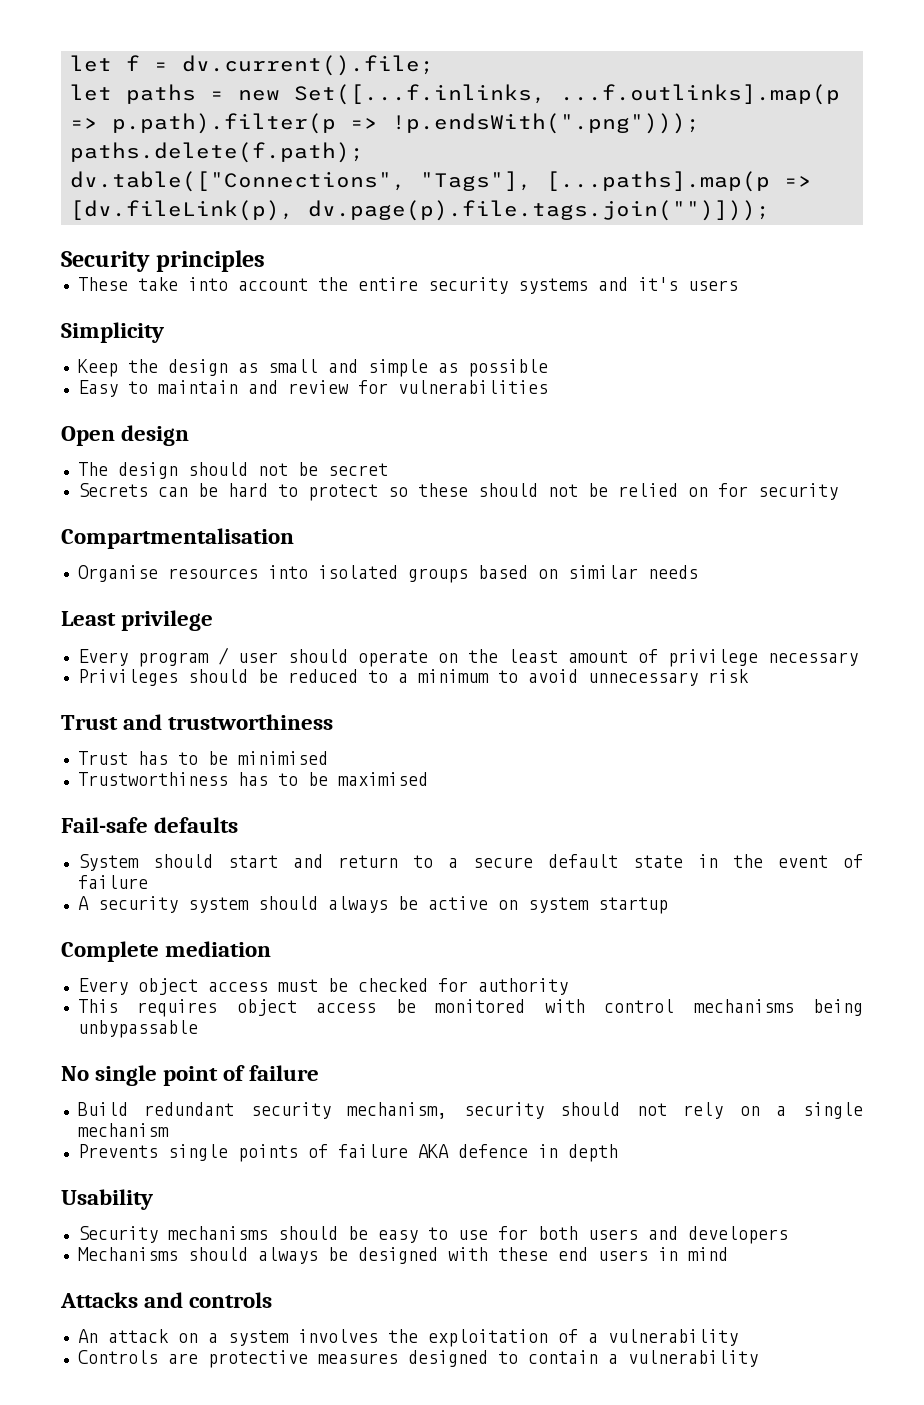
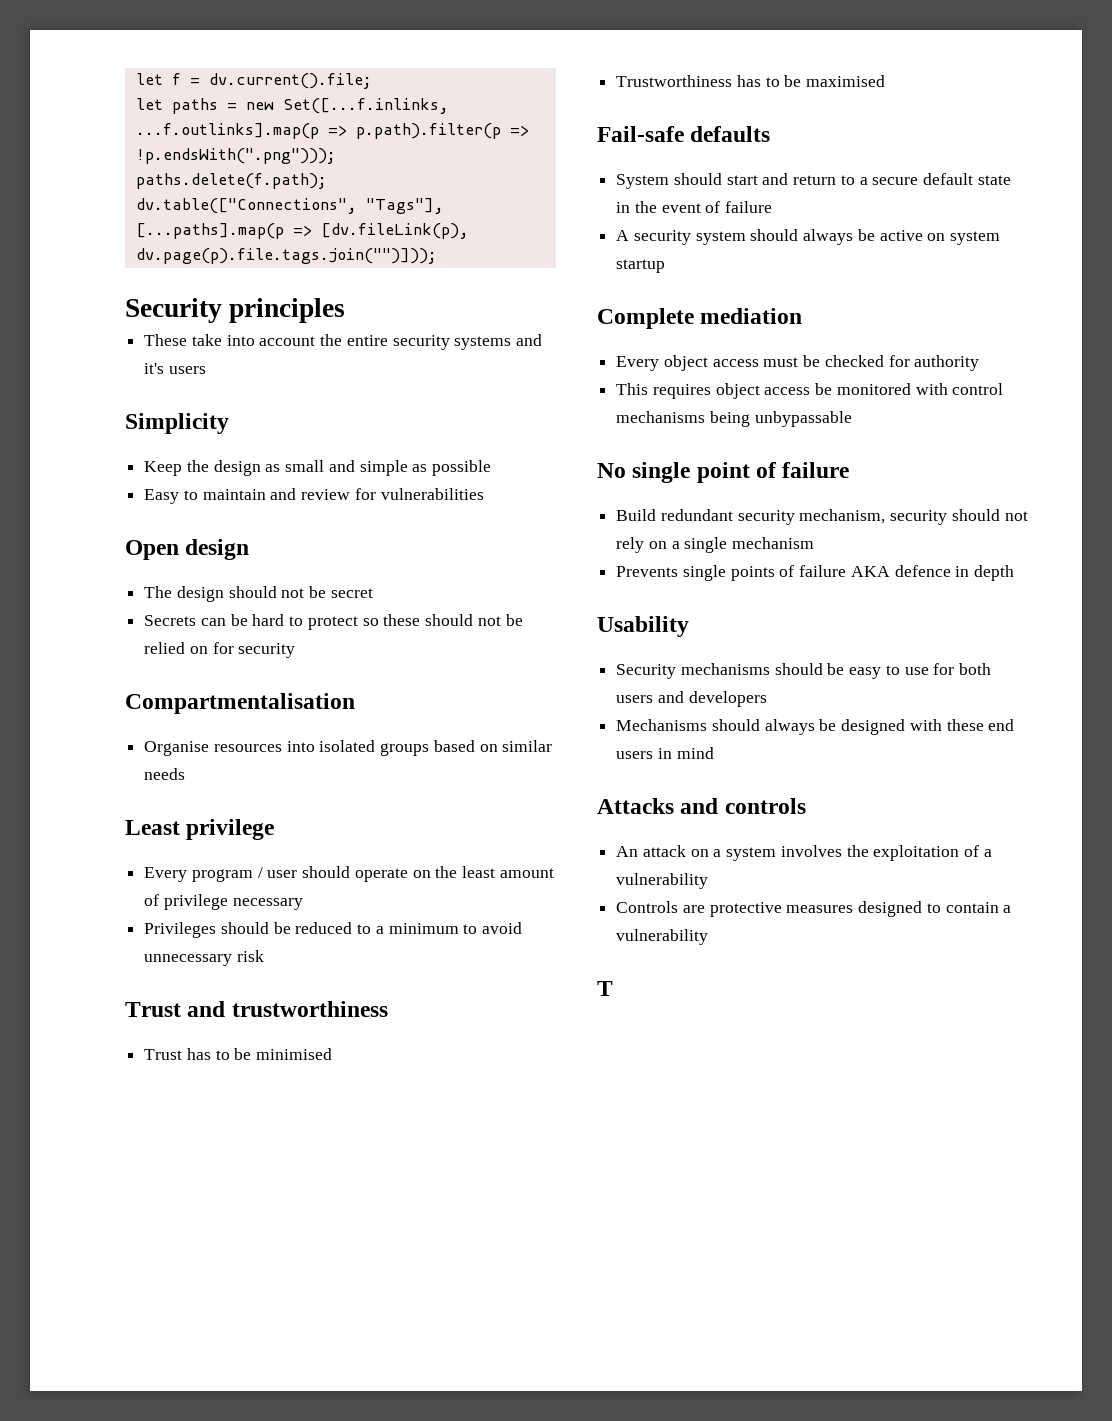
(758, 1358) none -> [597,981,613,996] // T

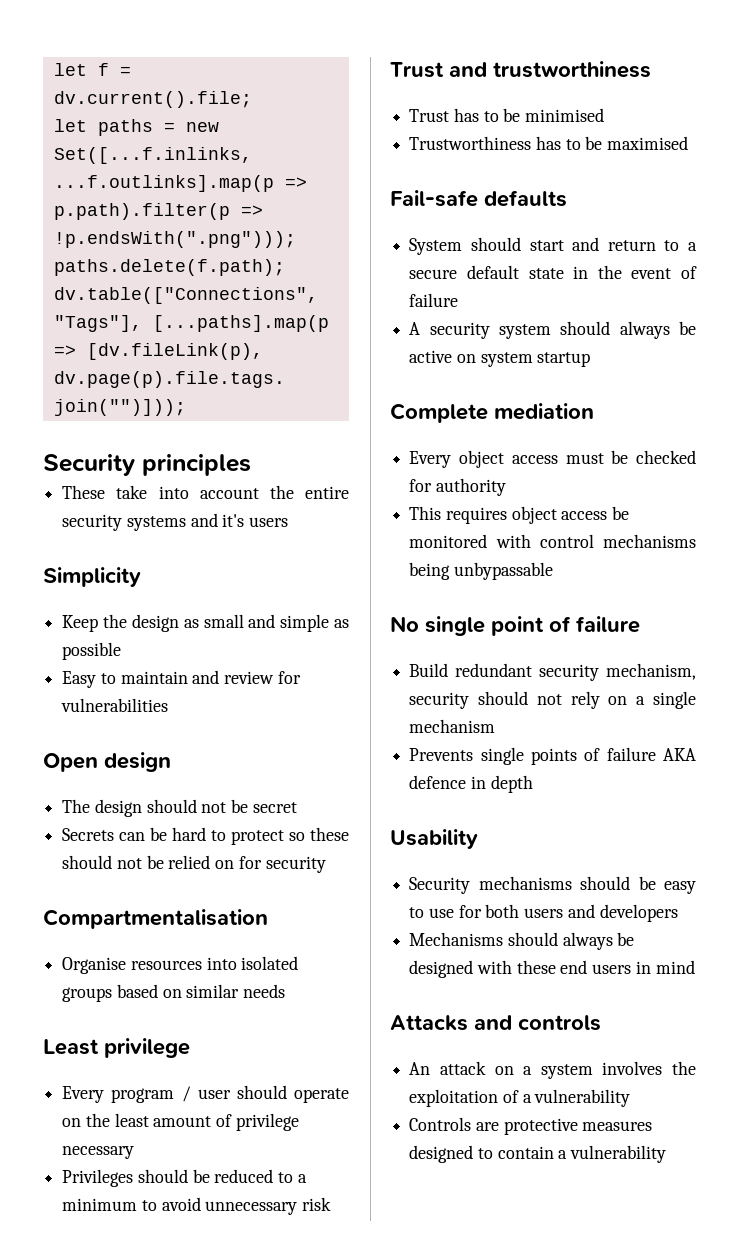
[597,981,613,996] // T -> (667, 1154) none

